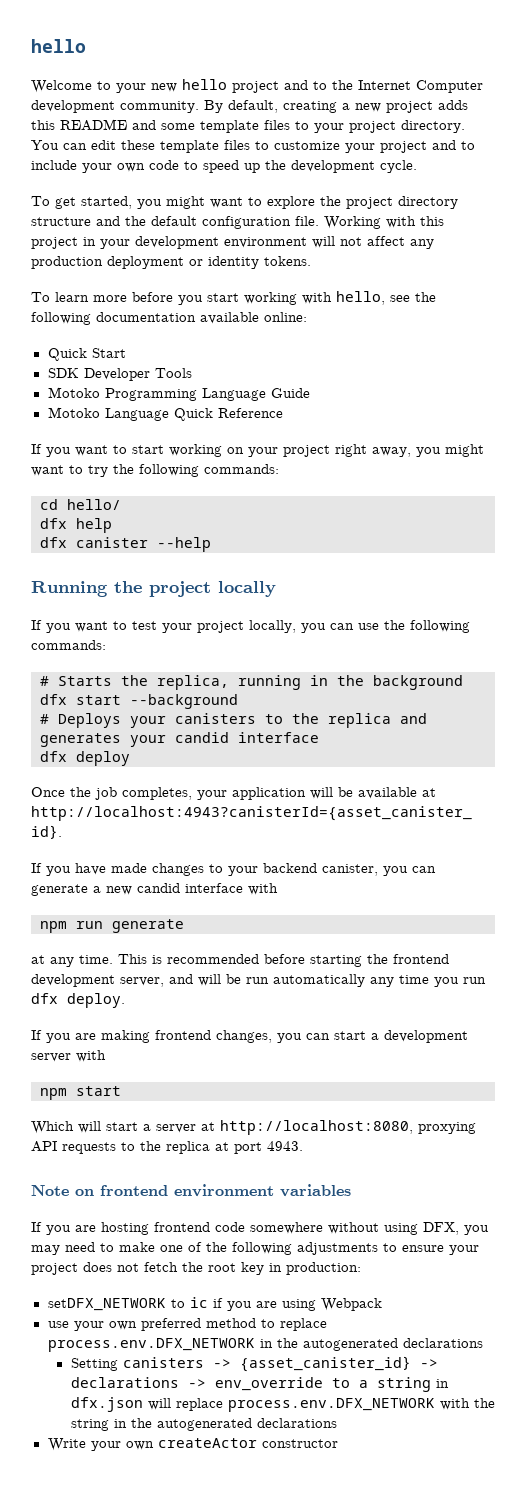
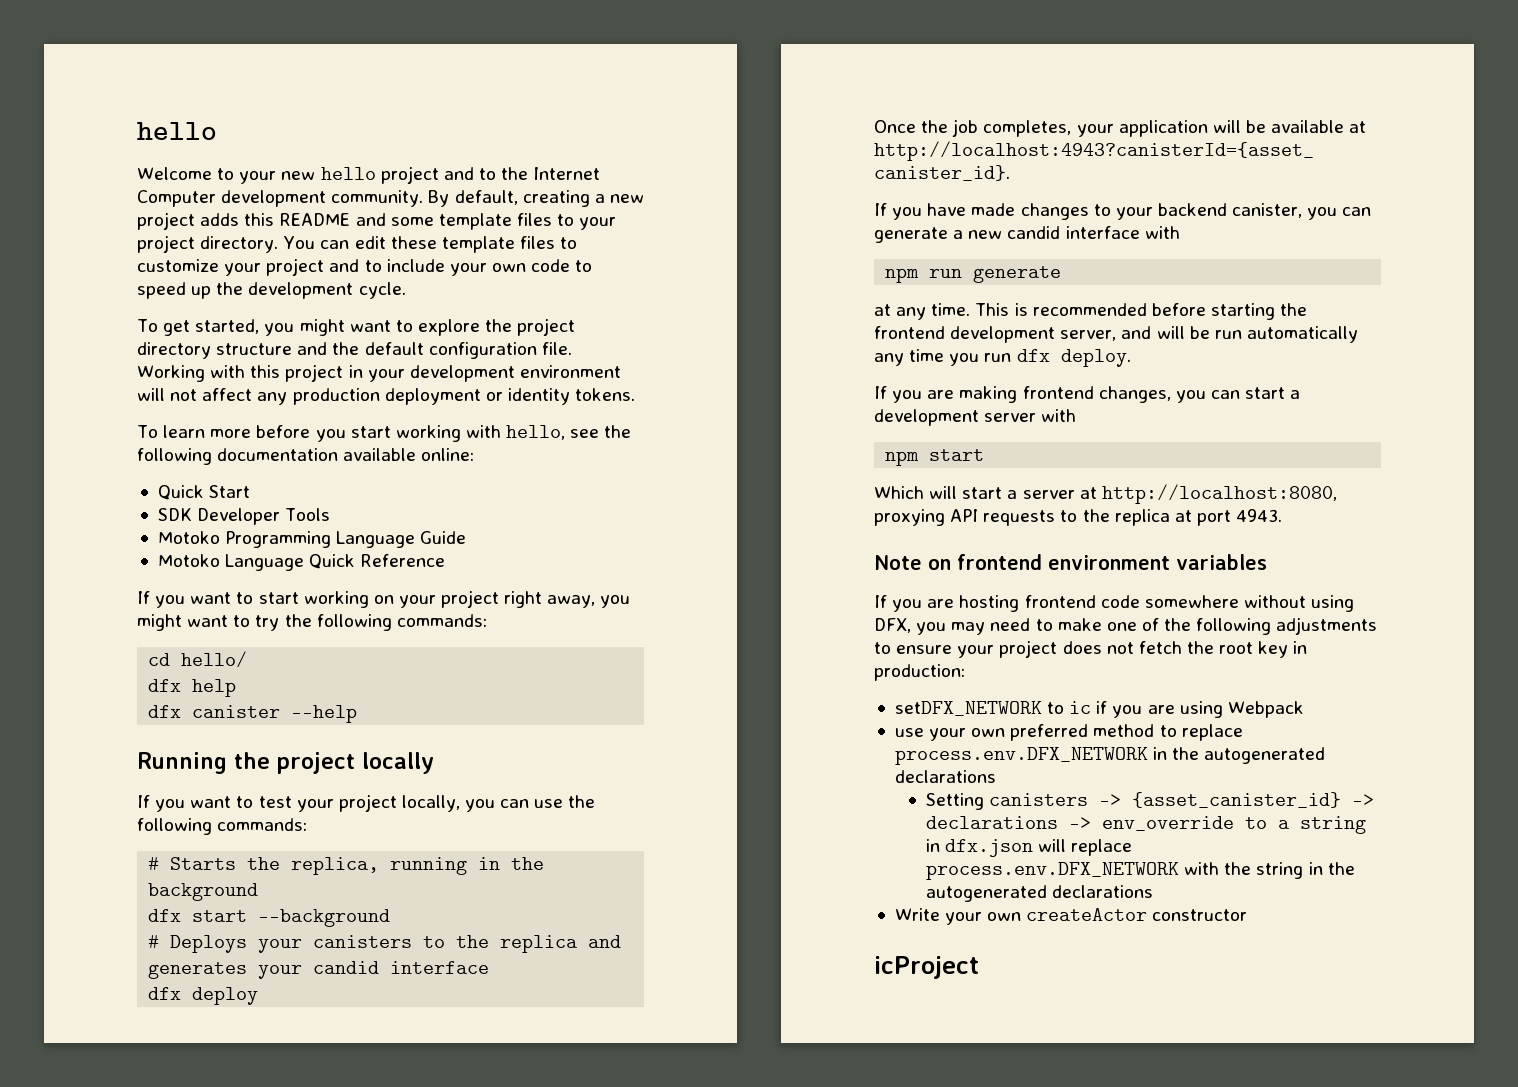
(338, 1443) none -> [874,956,979,979] // icProject

